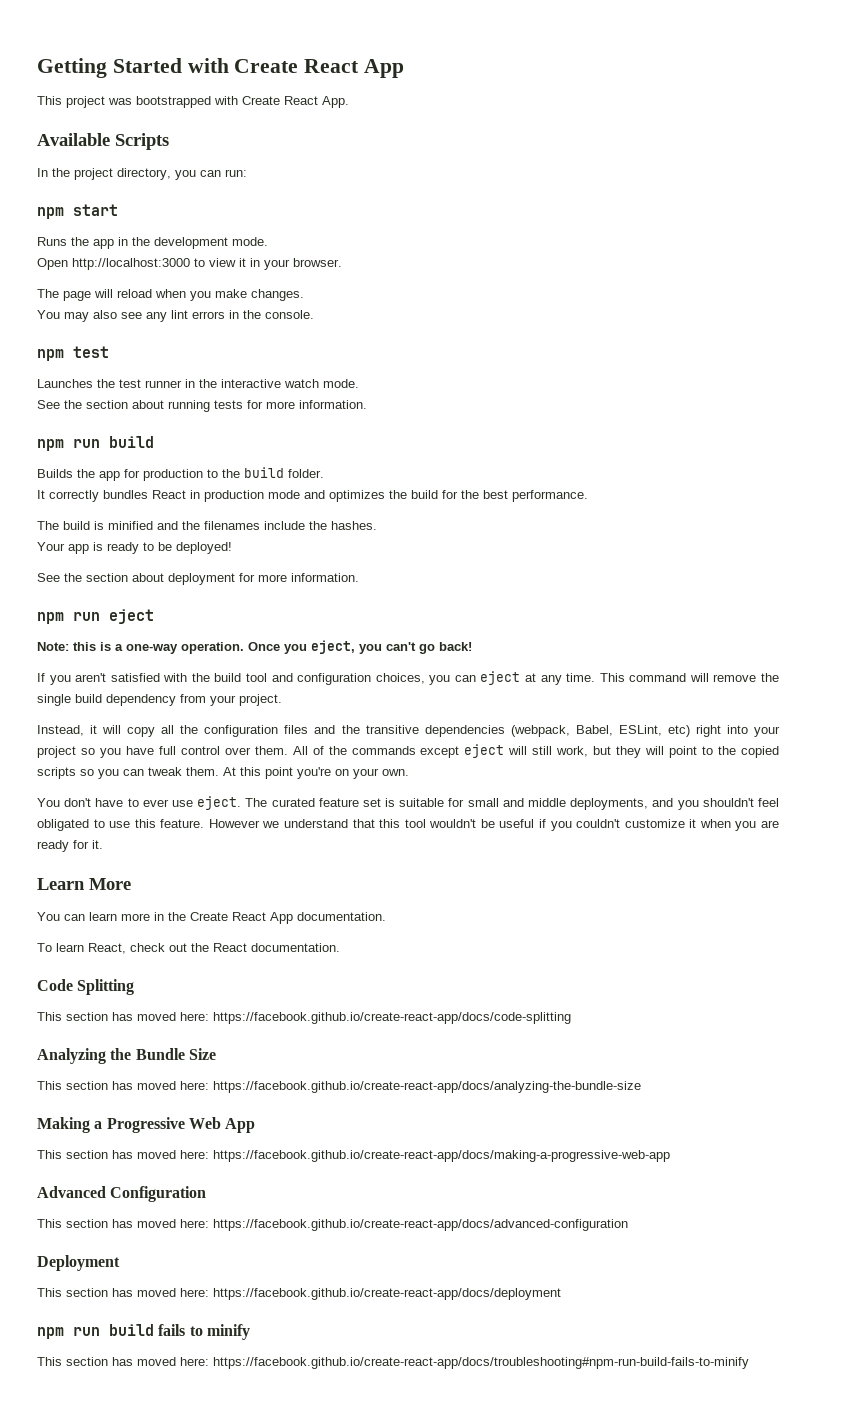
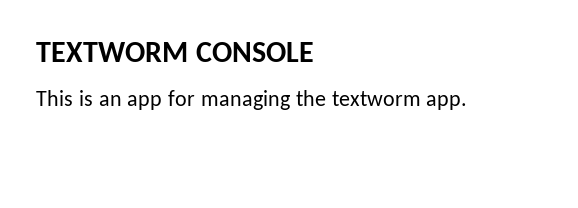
[37,58,405,78] [37,96,349,108] [37,133,169,150] [37,168,247,180] [37,204,118,219] [37,237,268,249] [37,258,342,270] [37,289,304,301] [37,310,314,322] [37,346,109,361] [37,379,359,388] [37,400,367,412] [37,436,154,451] [37,467,324,481] [37,490,588,502] [37,521,377,530] [37,542,232,554] [37,573,359,585] [37,609,154,624] [37,640,472,654] [37,671,779,685] [37,694,282,706] [37,725,780,737] [37,744,779,758] [37,767,409,779] [37,796,779,810] [37,819,779,831] [37,840,103,852] [37,878,131,890] [37,912,386,924] [37,943,340,954] [37,979,135,995] [37,1012,571,1024] [37,1048,216,1064] [37,1081,641,1093] [37,1117,256,1133] [37,1150,670,1162] [37,1186,207,1202] [37,1219,628,1231] [37,1255,120,1271] [37,1288,561,1300] [37,1324,250,1340] [37,1357,749,1369] Getting Started with Create React App // This project was bootstrapped with Create React App. // Available Scripts // In the project directory, you can run: // npm start // Runs the app in the development mode. // Open http://localhost:3000 to view it in your browser. // The page will reload when you make changes. // You may also see any lint errors in the console. // npm test // Launches the test runner in the interactive watch mode. // See the section about running tests for more information. // npm run build // Builds the app for production to the build folder. // It correctly bundles React in production mode and optimizes the build for the best performance. // The build is minified and the filenames include the hashes. // Your app is ready to be deployed! // See the section about deployment for more information. // npm run eject // Note: this is a one-way operation. Once you eject, you can't go back! // If you aren't satisfied with the build tool and configuration choices, you can eject at any time. This command will remove the single build dependency from your project. // Instead, it will copy all the configuration files and the transitive dependencies (webpack, Babel, ESLint, etc) right into your project so you have full control over them. All of the commands except eject will still work, but they will point to the copied scripts so you can tweak them. At this point you're on your own. // You don't have to ever use eject. The curated feature set is suitable for small and middle deployments, and you shouldn't feel obligated to use this feature. However we understand that this tool wouldn't be useful if you couldn't customize it when you are ready for it. // Learn More // You can learn more in the Create React App documentation. // To learn React, check out the React documentation. // Code Splitting // This section has moved here: https://facebook.github.io/create-react-app/docs/code-splitting // Analyzing the Bundle Size // This section has moved here: https://facebook.github.io/create-react-app/docs/analyzing-the-bundle-size // Making a Progressive Web App // This section has moved here: https://facebook.github.io/create-react-app/docs/making-a-progressive-web-app // Advanced Configuration // This section has moved here: https://facebook.github.io/create-react-app/docs/advanced-configuration // Deployment // This section has moved here: https://facebook.github.io/create-react-app/docs/deployment // npm run build fails to minify // This section has moved here: https://facebook.github.io/create-react-app/docs/troubleshooting#npm-run-build-fails-to-minify -> [36,42,315,62] [36,90,468,110] TEXTWORM CONSOLE // This is an app for managing the textworm app.

